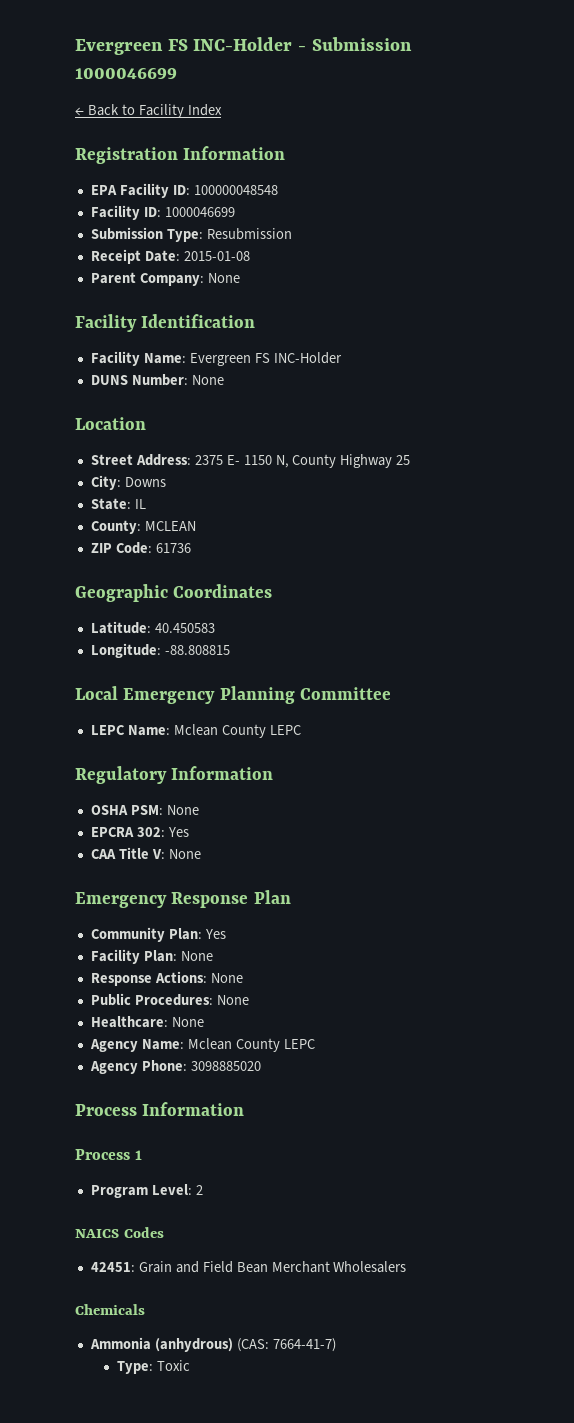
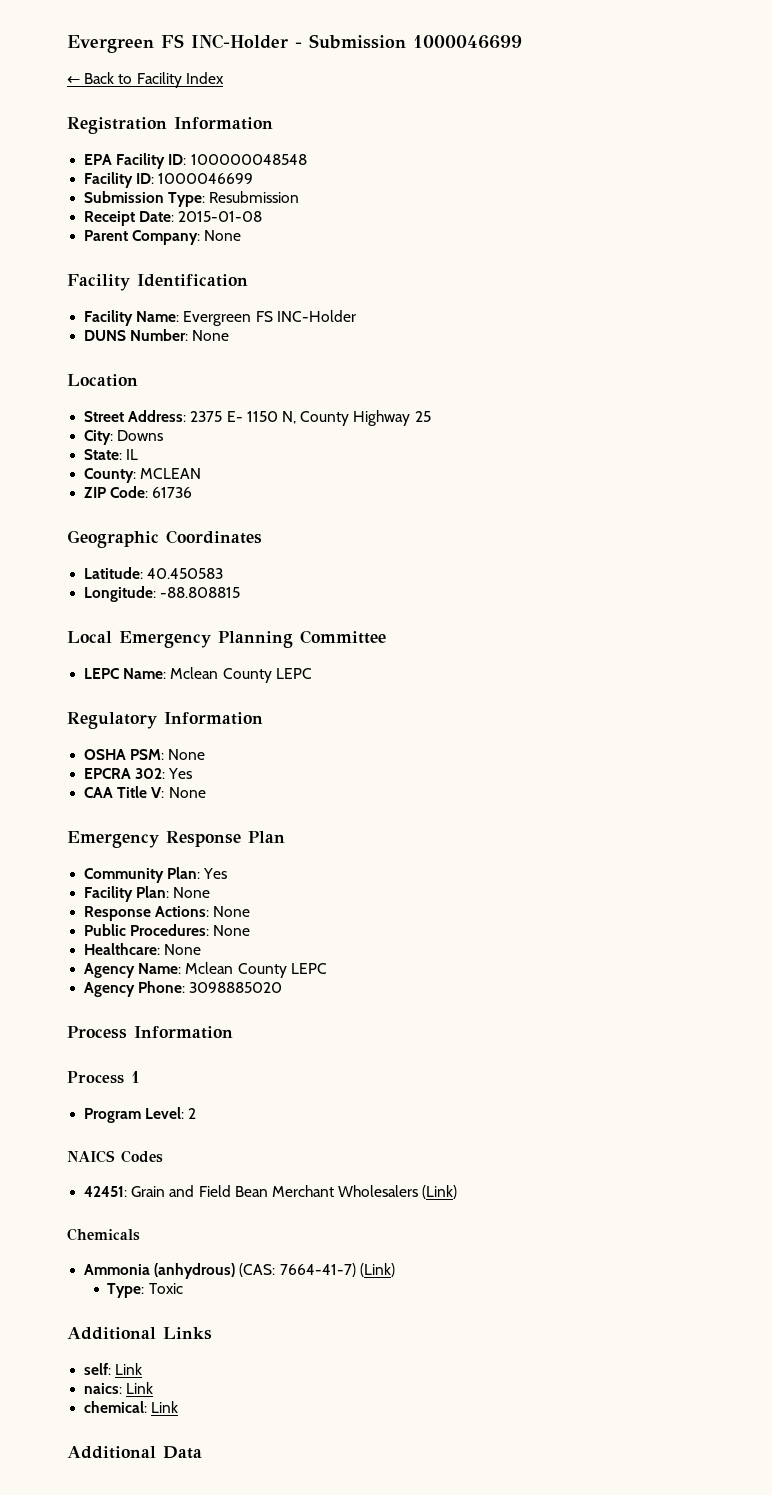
(407, 1267) none -> [422,1185,458,1199] (Link)
(336, 1345) none -> [359,1263,395,1277] (Link)
(190, 1365) none -> [67,1327,212,1340] [84,1363,143,1375] [84,1382,154,1394] [84,1401,179,1413] [67,1446,202,1459] // Additional Links // self: Link // naics: Link // chemical: Link // Additional Data

